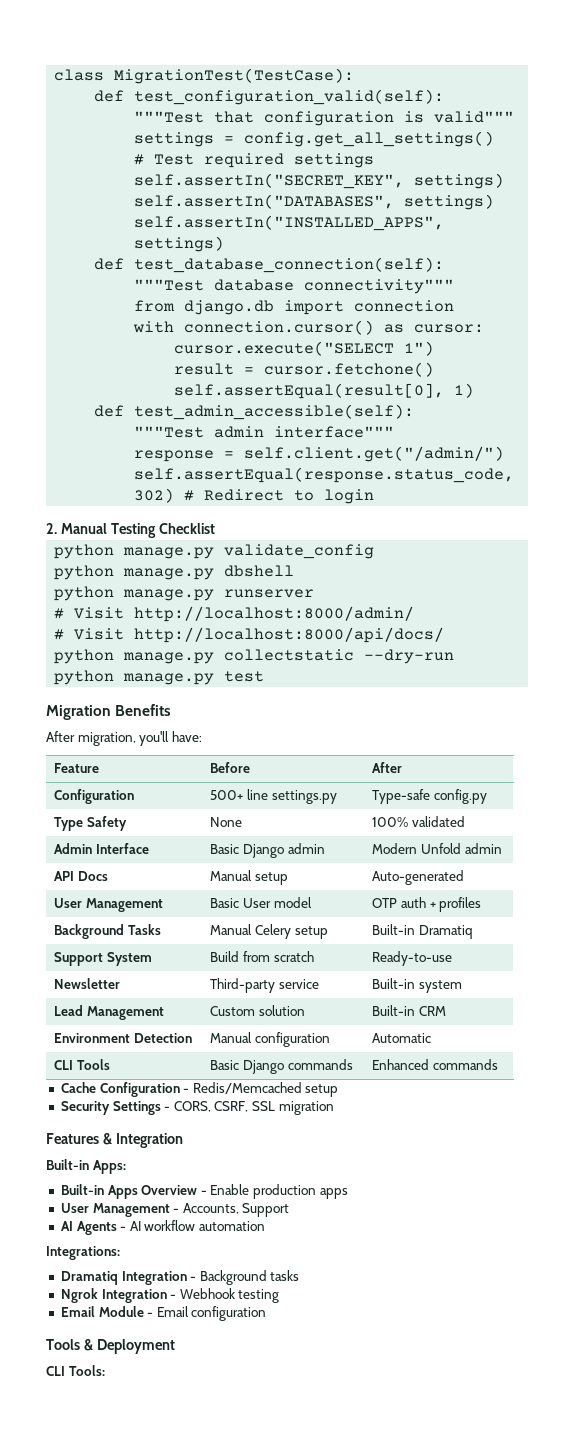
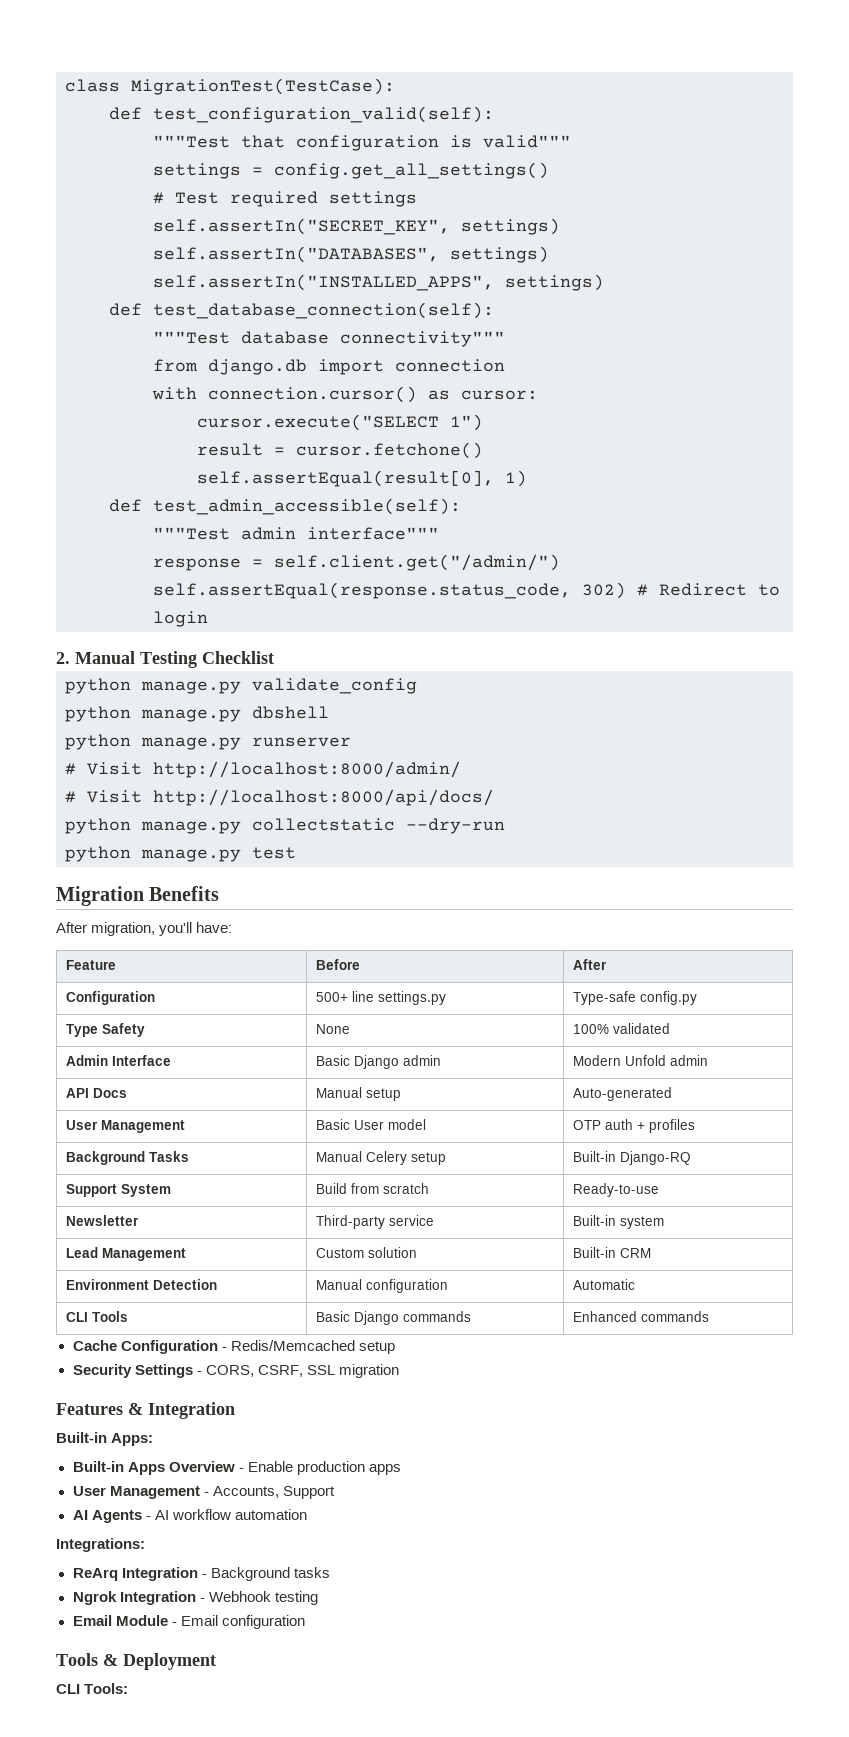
[418,925,473,939] Dramatiq -> [620,1151,692,1165] Django-RQ
[60,1271,118,1285] Dramatiq -> [72,1568,118,1581] ReArq

